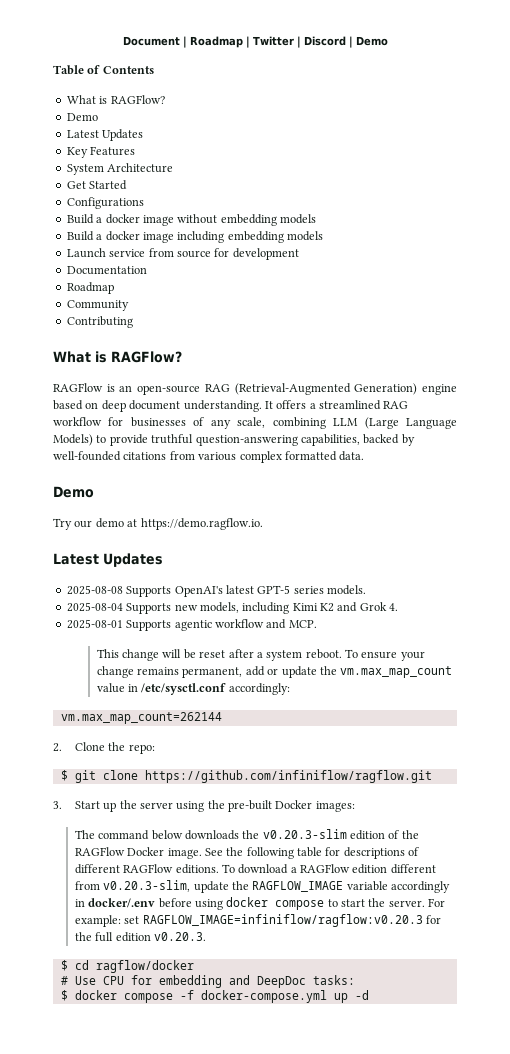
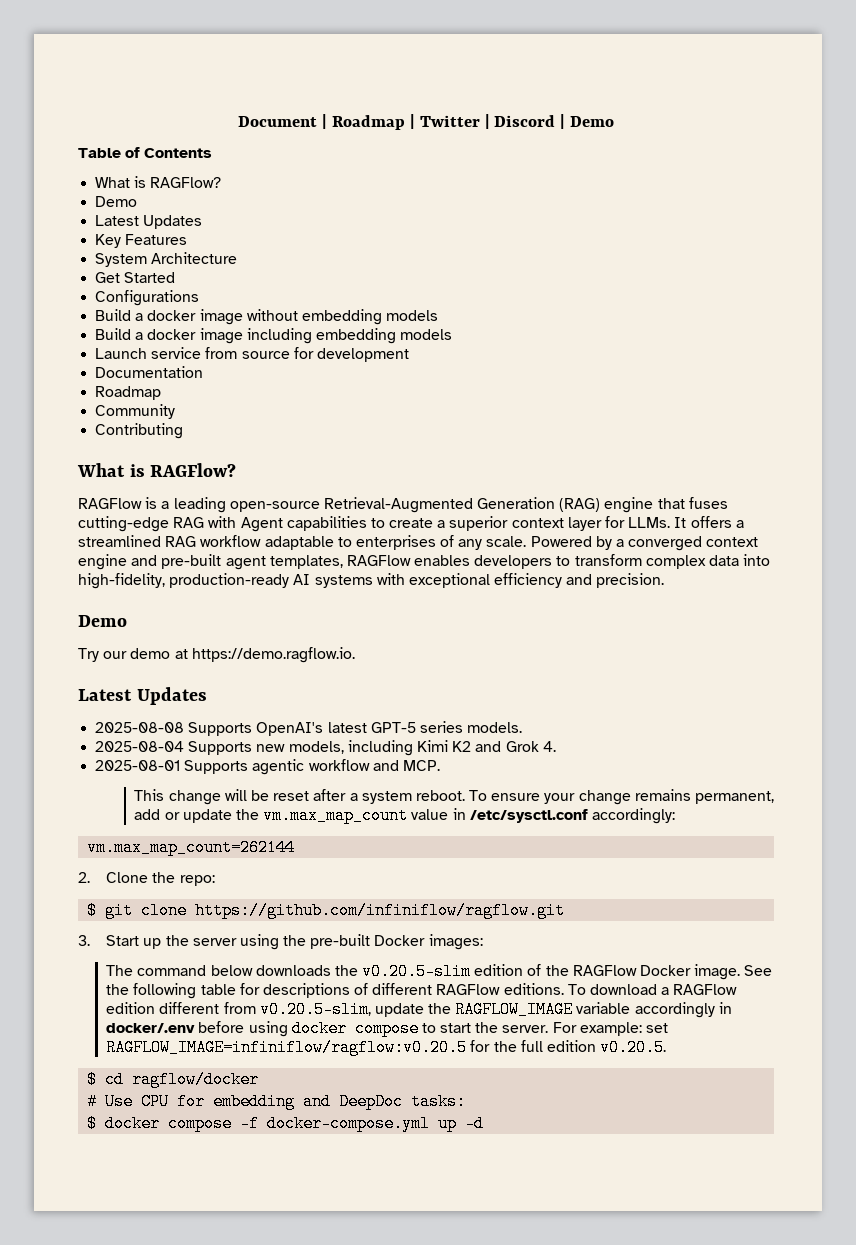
[119,383,457,395] [53,400,262,412] an open-source RAG (Retrieval-Augmented Generation) engine based on deep document understanding. -> [161,497,728,513] [78,516,671,532] a leading open-source Retrieval-Augmented Generation (RAG) engine that fuses cutting-edge RAG with Agent capabilities to create a superior context layer for LLMs.
[108,417,458,429] [53,434,415,446] [53,451,365,463] for businesses of any scale, combining LLM (Large Language Models) to provide truthful question-answering capabilities, backed by well-founded citations from various complex formatted data. -> [264,535,759,551] [78,554,771,570] [78,573,665,589] adaptable to enterprises of any scale. Powered by a converged context engine and pre-built agent templates, RAGFlow enables developers to transform complex data into high-fidelity, production-ready AI systems with exceptional efficiency and precision.
[262,829,347,839] v0.20.3-slim -> [362,963,472,980] v0.20.5-slim
[103,880,191,892] v0.20.3-slim, -> [259,1001,371,1018] v0.20.5-slim,
[142,914,423,927] RAGFLOW_IMAGE=infiniflow/ragflow:v0.20.3 -> [106,1039,468,1056] RAGFLOW_IMAGE=infiniflow/ragflow:v0.20.5
[153,932,206,941] v0.20.3. -> [600,1039,667,1056] v0.20.5.

